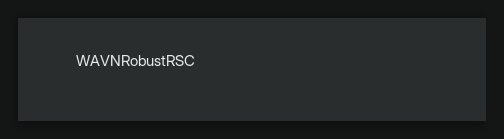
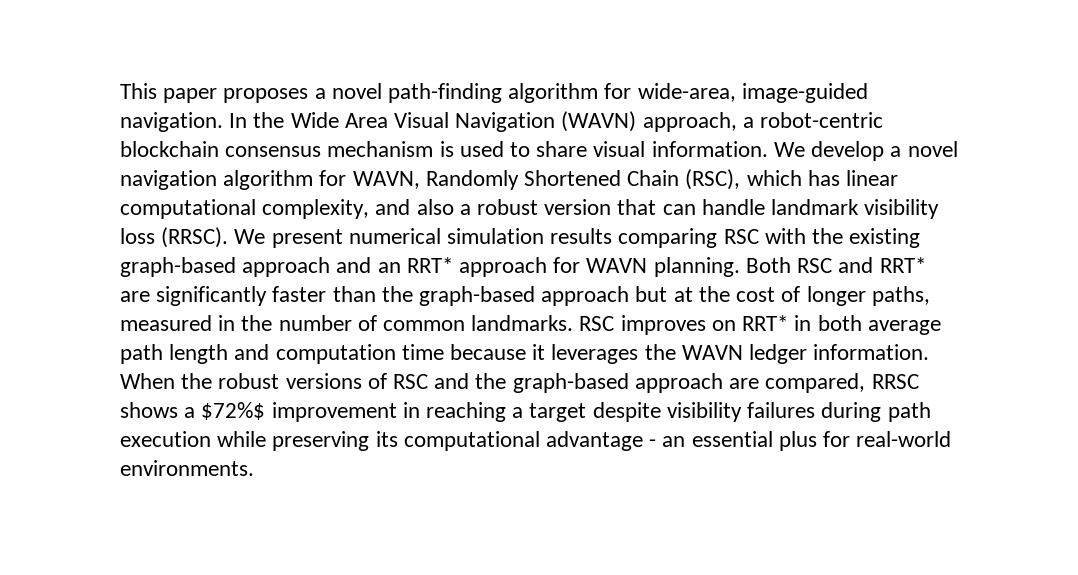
[76,55,195,66] WAVNRobustRSC -> [120,83,868,103] [120,111,884,132] [120,141,958,161] [120,169,899,190] [120,199,940,219] [120,227,921,248] [120,257,926,277] [120,286,930,306] [120,315,941,335] [120,344,930,364] [120,373,919,393] [120,402,931,422] [120,431,952,451] [120,460,254,476] This paper proposes a novel path-finding algorithm for wide-area, image-guided navigation. In the Wide Area Visual Navigation (WAVN) approach, a robot-centric blockchain consensus mechanism is used to share visual information. We develop a novel navigation algorithm for WAVN, Randomly Shortened Chain (RSC), which has linear computational complexity, and also a robust version that can handle landmark visibility loss (RRSC). We present numerical simulation results comparing RSC with the existing graph-based approach and an RRT* approach for WAVN planning. Both RSC and RRT* are significantly faster than the graph-based approach but at the cost of longer paths, measured in the number of common landmarks. RSC improves on RRT* in both average path length and computation time because it leverages the WAVN ledger information. When the robust versions of RSC and the graph-based approach are compared, RRSC shows a $72%$ improvement in reaching a target despite visibility failures during path execution while preserving its computational advantage - an essential plus for real-world environments.

